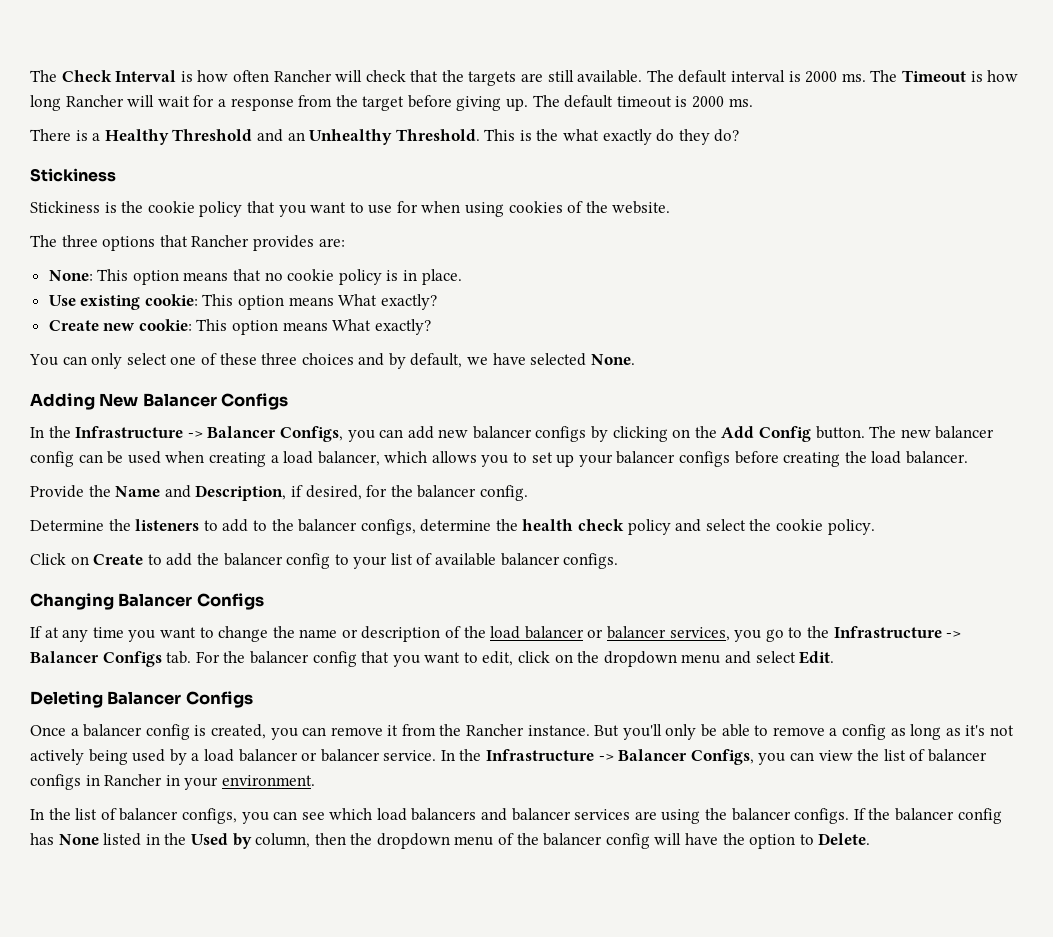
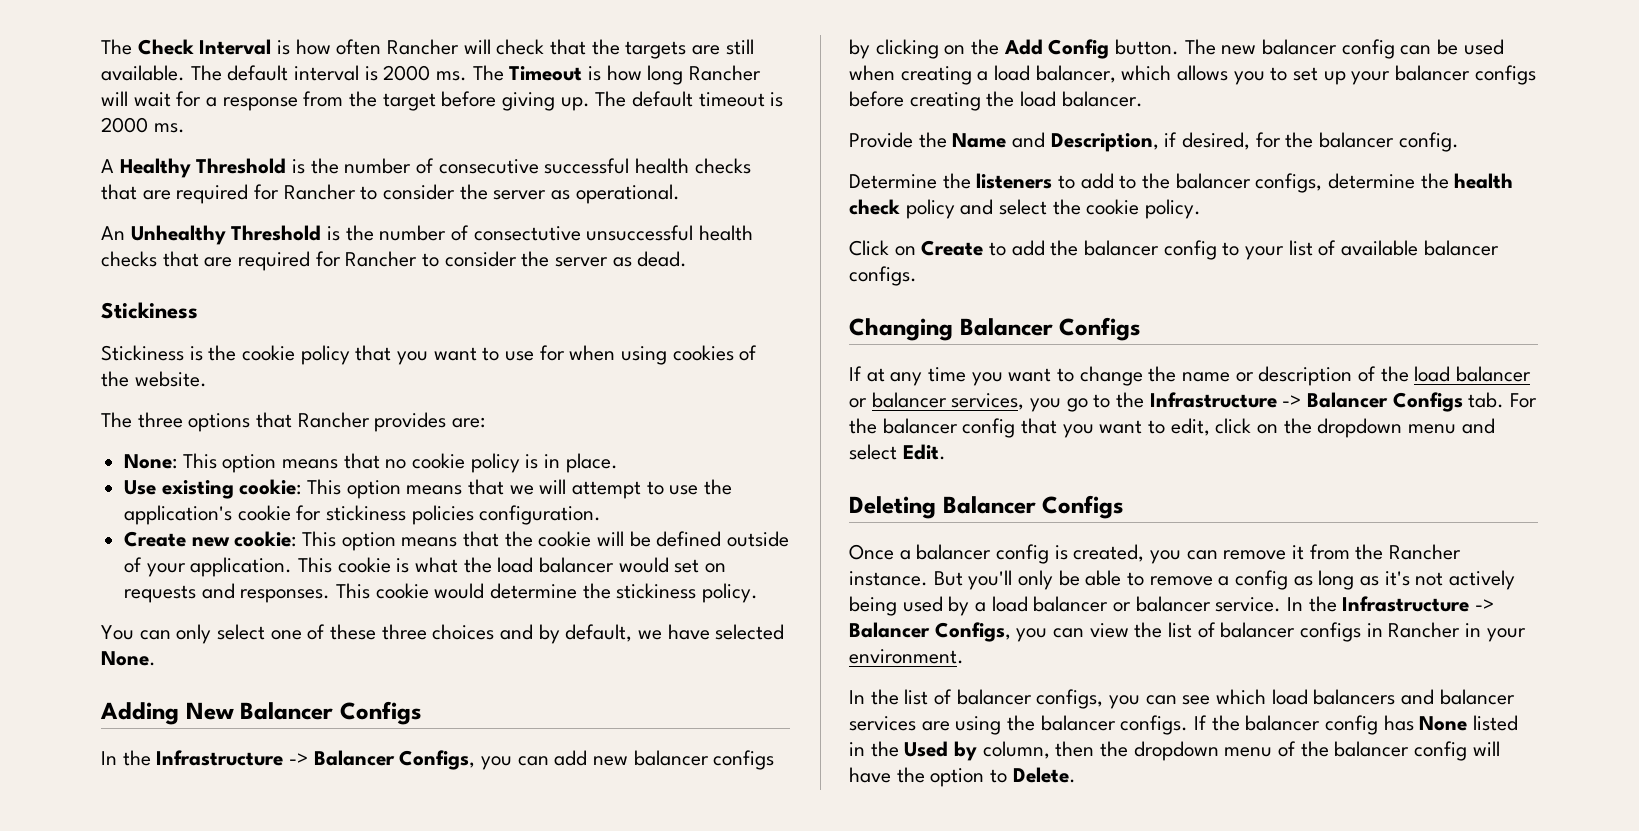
[30,129,740,145] There is a Healthy Threshold and an Unhealthy Threshold. This is the what exactly do they do? -> [101,158,751,178] [101,184,680,204] [101,225,754,245] [101,251,688,271] A Healthy Threshold is the number of consecutive successful health checks that are required for Rancher to consider the server as operational. // An Unhealthy Threshold is the number of consectutive unsuccessful health checks that are required for Rancher to consider the server as dead.
[338,294,437,310] What exactly? -> [468,479,733,499] [124,505,602,525] that we will attempt to use the application's cookie for stickiness policies configuration.
[332,319,431,335] What exactly? -> [463,531,790,547] [124,557,727,577] [124,583,759,603] that the cookie will be defined outside of your application. This cookie is what the load balancer would set on requests and responses. This cookie would determine the stickiness policy.

